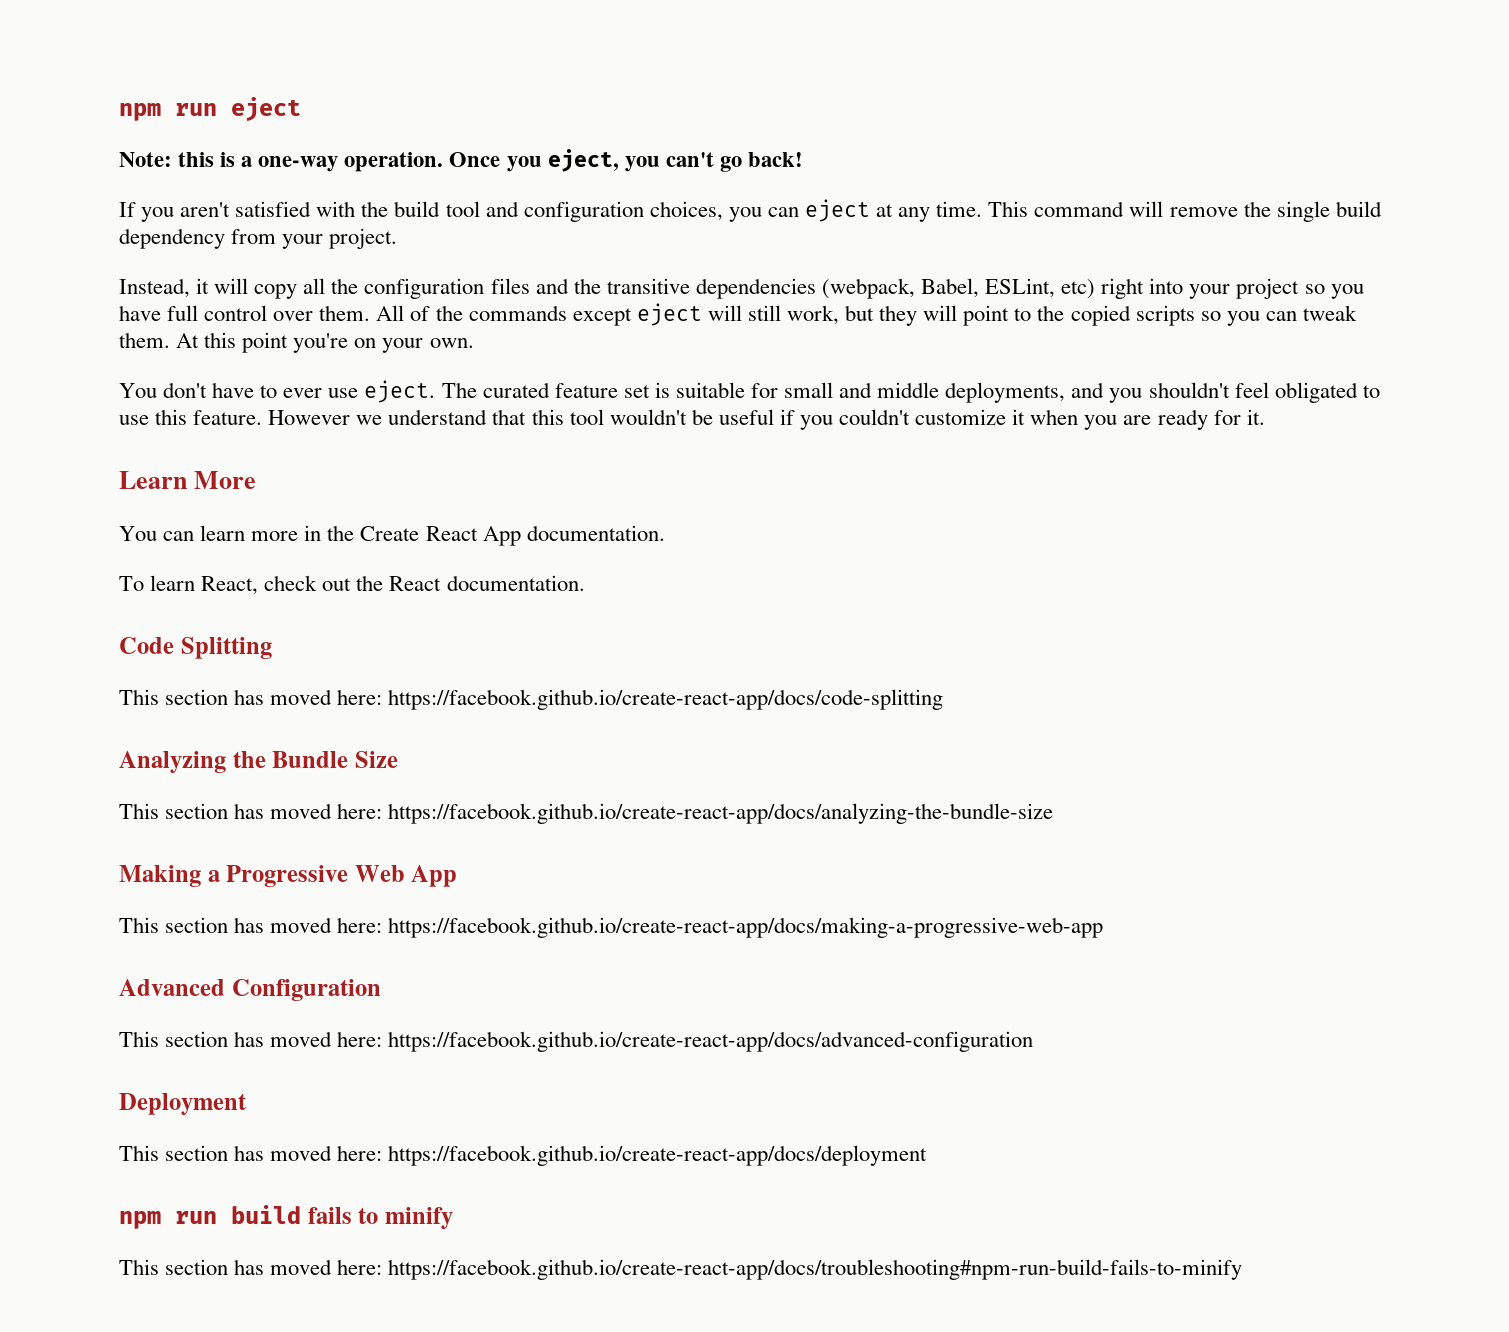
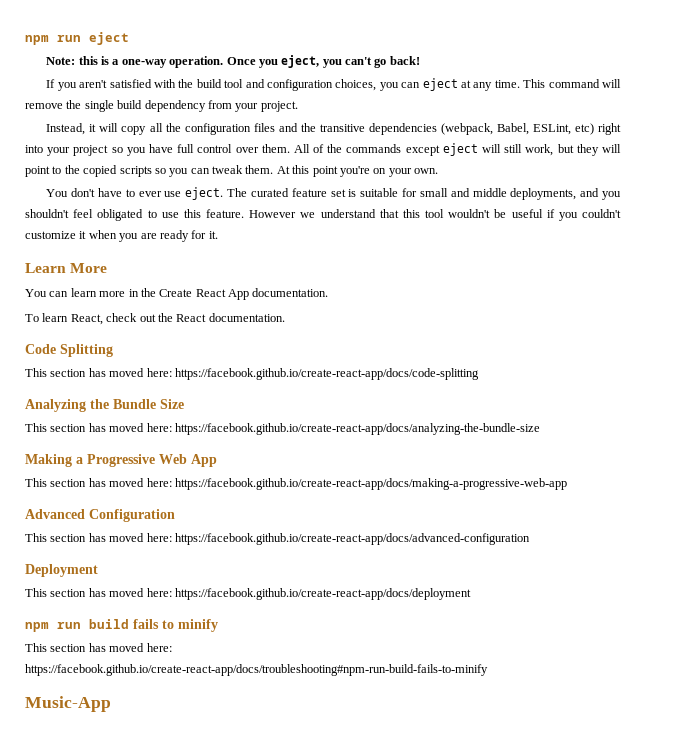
(1243, 1269) none -> [25,696,111,712] // Music-App

